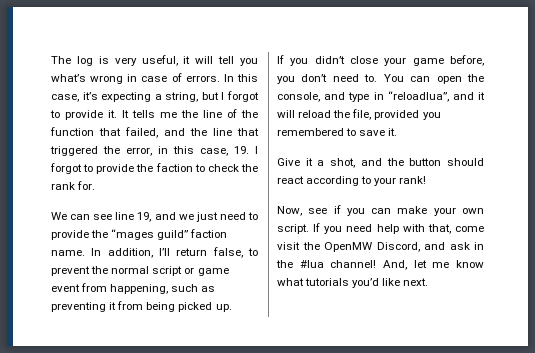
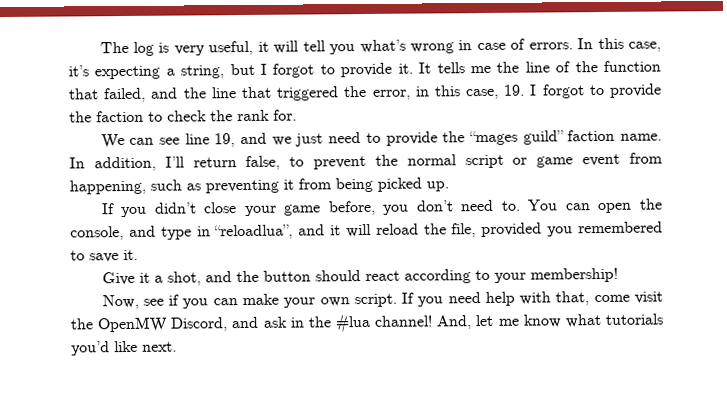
[399,176,427,184] rank! -> [529,267,618,283] membership!

